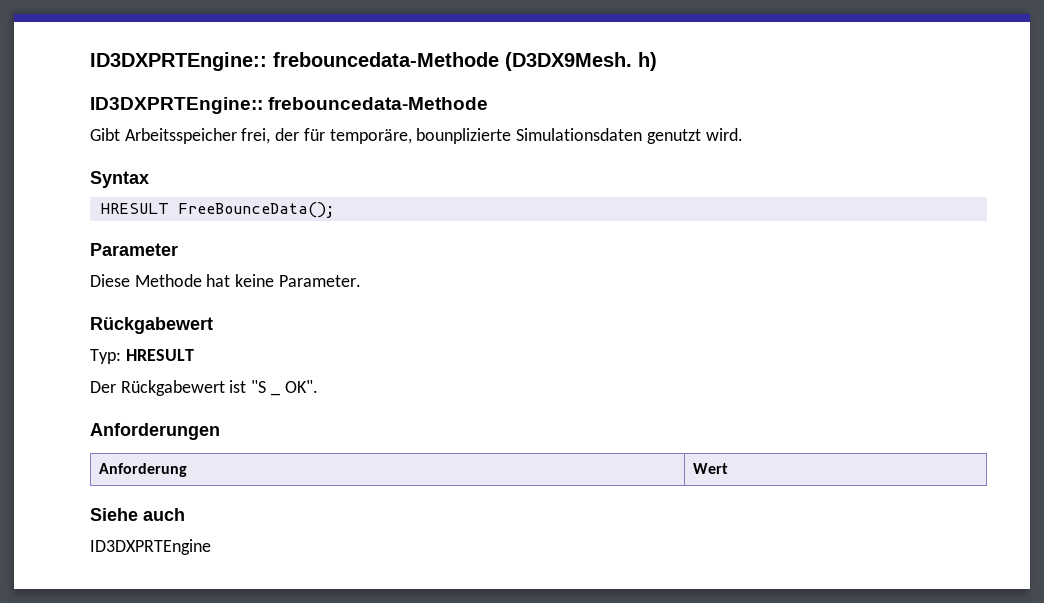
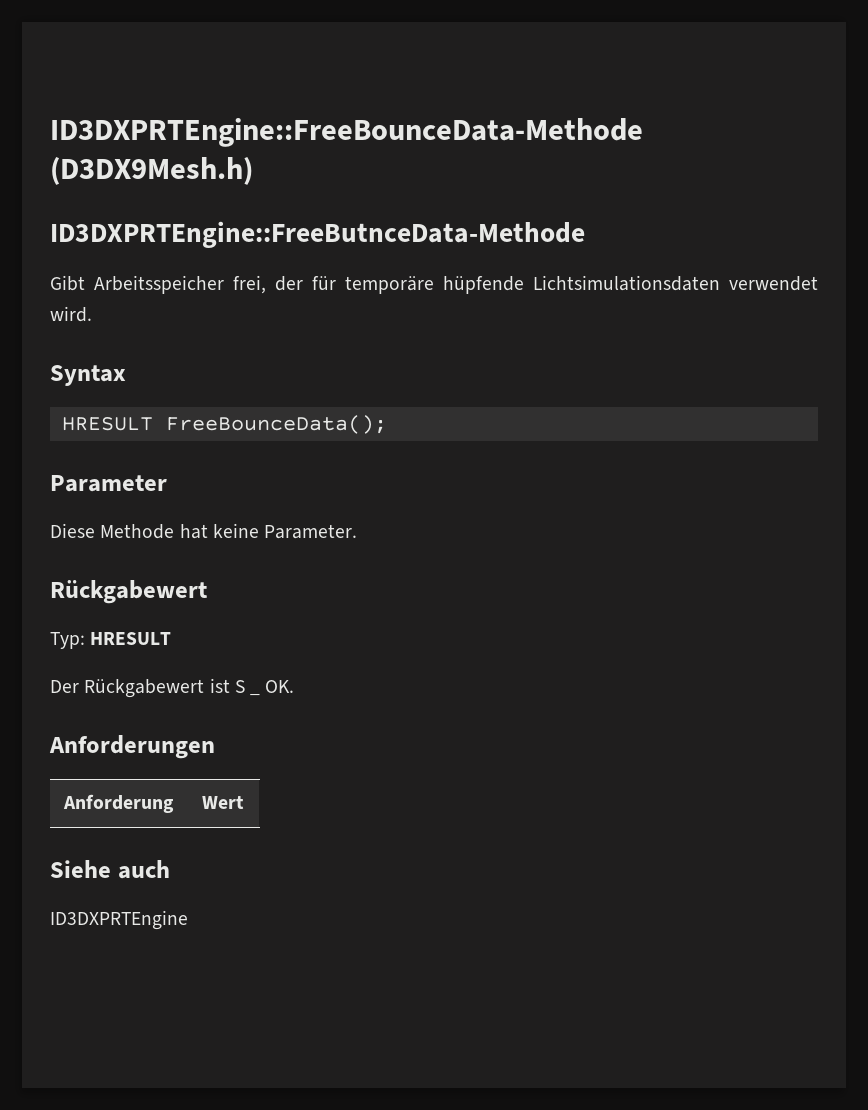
[90,52,657,71] [90,97,489,114] ID3DXPRTEngine:: frebouncedata-Methode (D3DX9Mesh. h) // ID3DXPRTEngine:: frebouncedata-Methode -> [50,118,643,147] [50,157,253,185] [50,221,585,248] ID3DXPRTEngine::FreeBounceData-Methode (D3DX9Mesh.h) // ID3DXPRTEngine::FreeButnceData-Methode
[329,128,701,144] temporäre, bounplizierte Simulationsdaten genutzt -> [345,275,818,294] temporäre hüpfende Lichtsimulationsdaten verwendet
[251,380,267,393] [270,393,280,396] [284,380,318,393] "S _ OK". -> [234,680,245,693] [250,693,261,696] [265,680,295,693] S _ OK.

